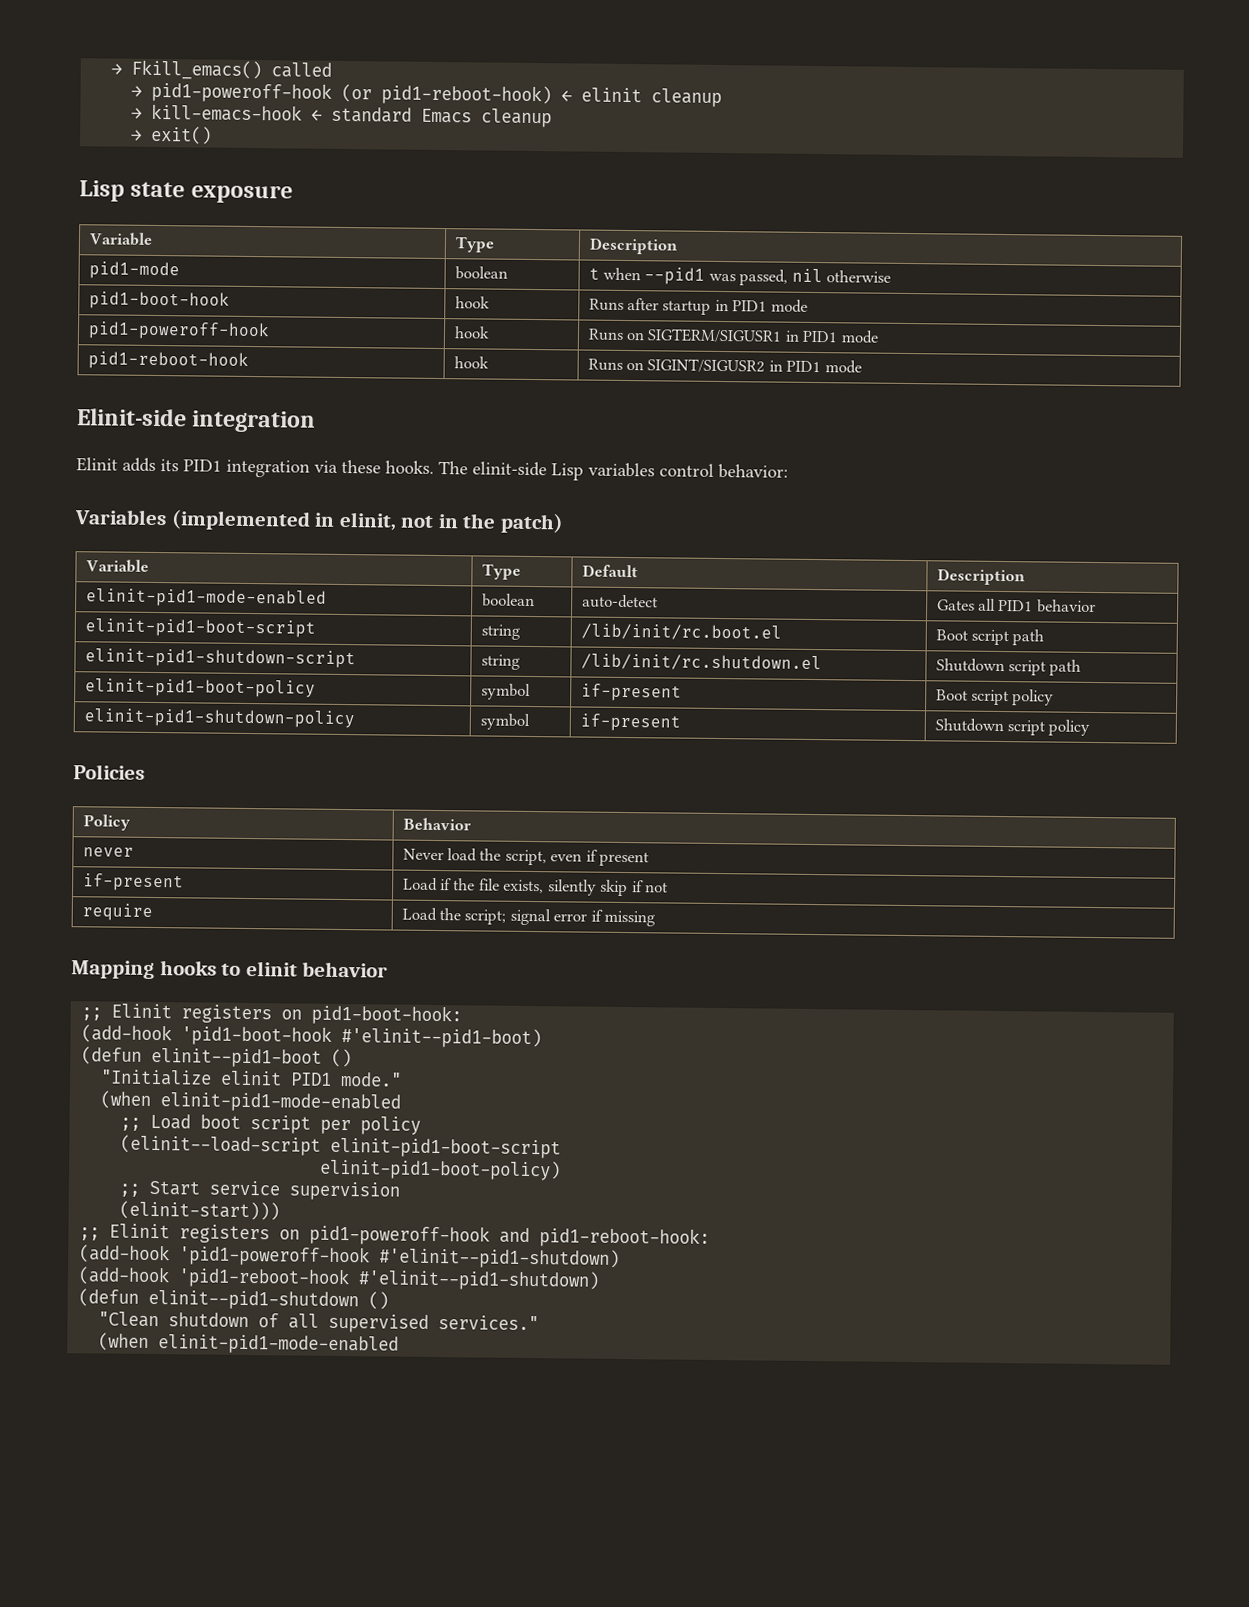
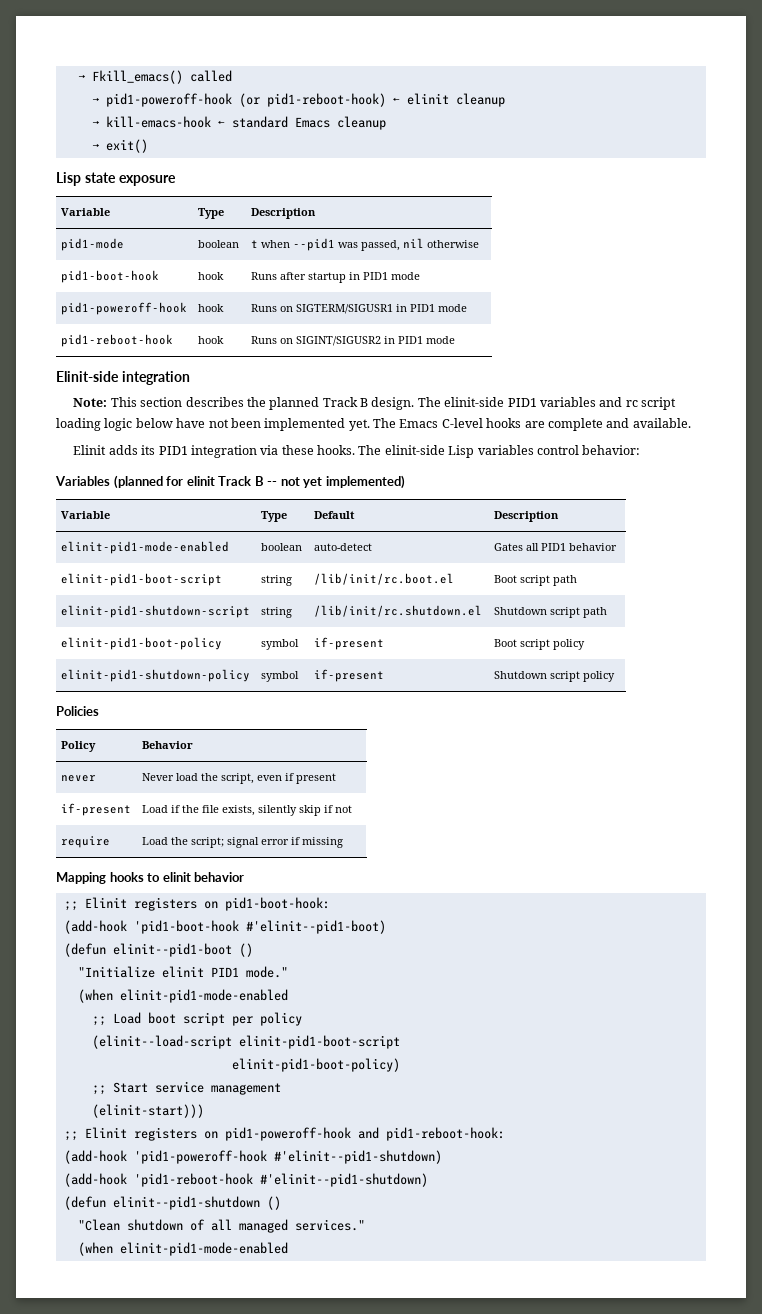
(317, 421) none -> [73,397,677,410] [56,418,691,431] // Note: This section describes the planned Track B design. The elinit-side PID1 variables and rc script loading logic below have not been implemented yet. The Emacs C-level hooks are complete and available.
[170,509,564,534] (implemented in elinit, not in the patch) -> [113,475,405,489] (planned for elinit Track B -- not yet implemented)
[289,1181,401,1201] supervision -> [210,1083,281,1095] management
[328,1313,430,1333] supervised -> [238,1219,288,1233] managed

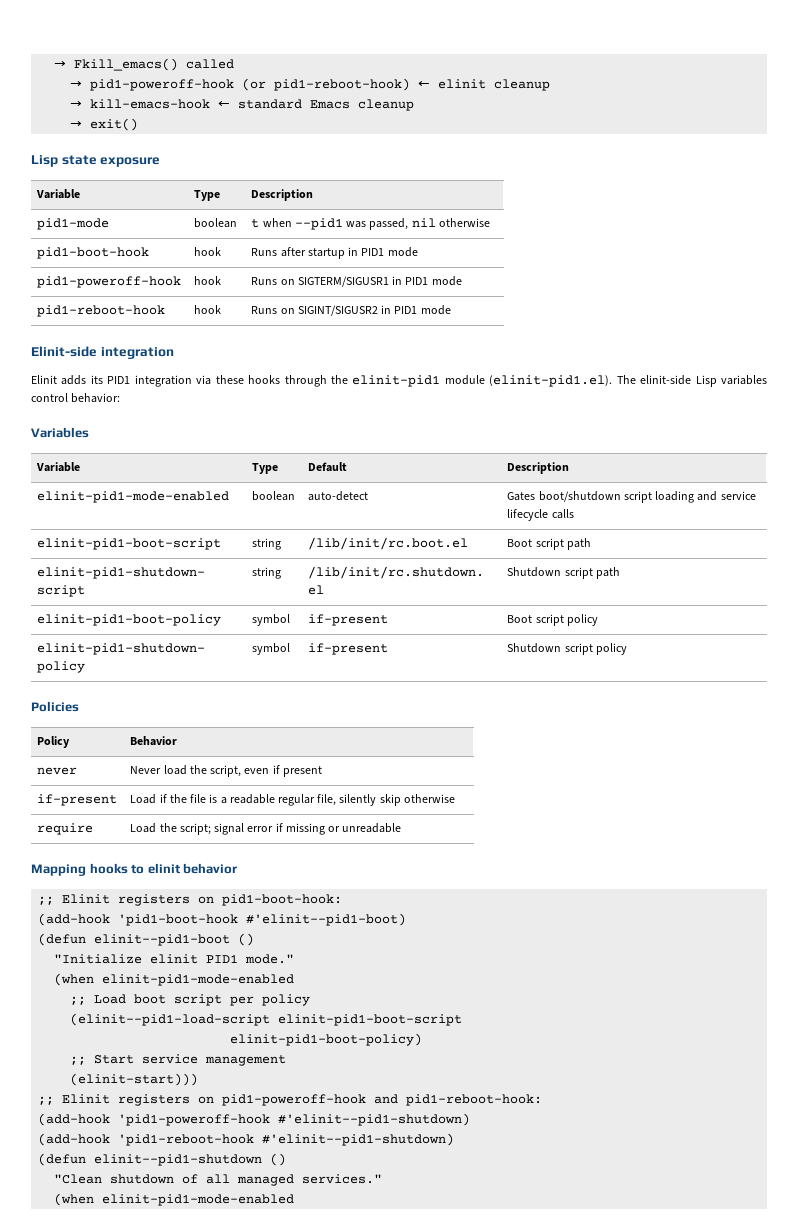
[73,397,677,410] [56,418,691,431] // Note: This section describes the planned Track B design. The elinit-side PID1 variables and rc script loading logic below have not been implemented yet. The Emacs C-level hooks are complete and available. -> (174, 353) none
[317,445,356,455] hooks. -> [248,375,613,387] hooks through the elinit-pid1 module (elinit-pid1.el).
[113,475,405,489] (planned for elinit Track B -- not yet implemented) -> (89, 432) none
[526,543,618,551] all PID1 behavior -> [538,491,756,503] [507,509,574,521] boot/shutdown script loading and service lifecycle calls
[222,805,353,816] exists, silently skip if not -> [209,794,455,806] is a readable regular file, silently skip otherwise
(344, 842) none -> [327,823,402,833] or unreadable
[91,1035,232,1049] (elinit--load-script -> [70,1013,271,1026] (elinit--pid1-load-script

